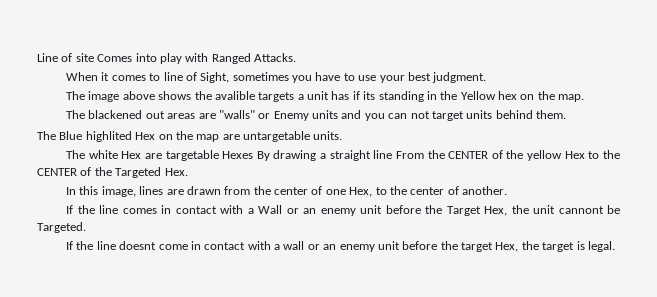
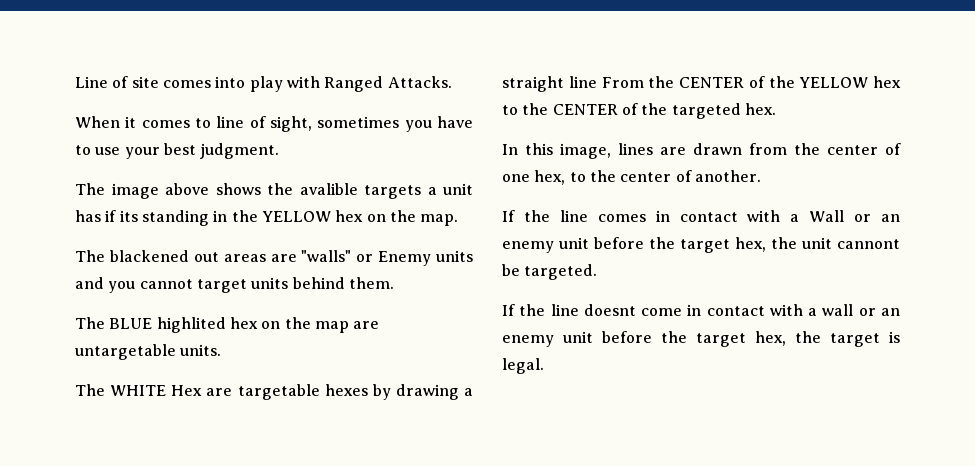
[97,54,133,62] Comes -> [162,80,211,88] comes
[200,72,230,83] Sight, -> [270,116,312,132] sight,
[460,91,496,100] Yellow -> [261,211,331,222] YELLOW
[388,111,430,119] can not -> [139,279,193,289] cannot
[59,131,156,142] Blue highlited Hex -> [109,317,258,333] BLUE highlited hex
[88,150,118,159] white -> [110,385,167,396] WHITE
[222,151,270,161] Hexes By -> [324,384,391,400] hexes by
[527,150,585,161] yellow Hex -> [799,76,901,88] YELLOW hex
[115,167,188,178] Targeted Hex. -> [671,103,776,119] targeted hex.
[349,187,373,197] Hex, -> [534,170,566,185] hex,
[446,206,508,216] Target Hex, -> [680,237,766,253] target hex,
[37,222,86,233] Targeted. -> [524,264,598,280] targeted.
[495,242,519,252] Hex, -> [755,331,786,346] hex,

